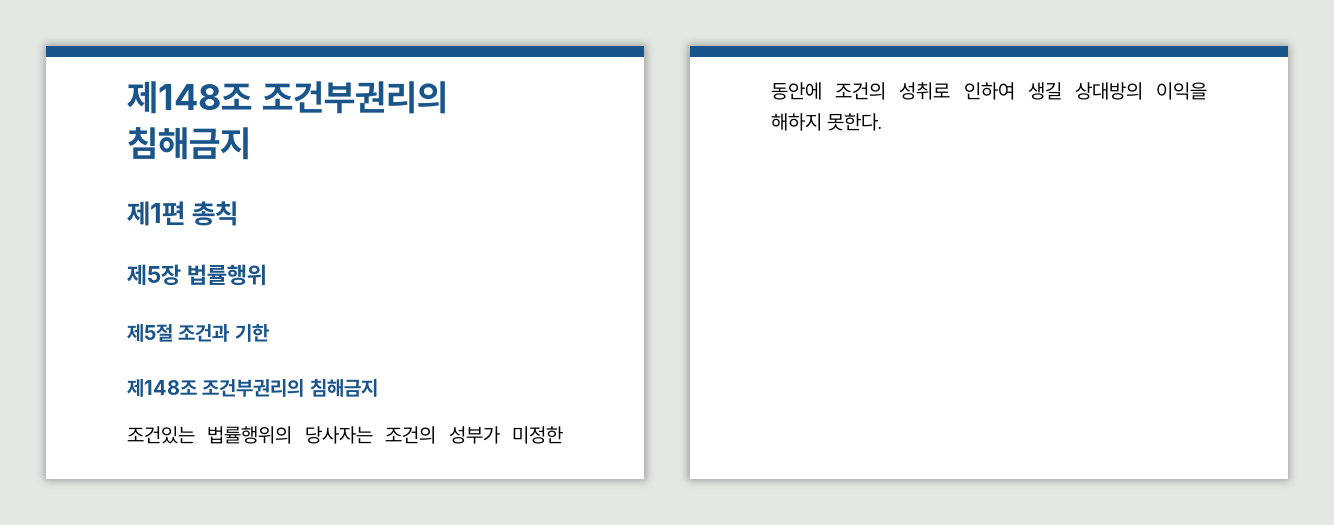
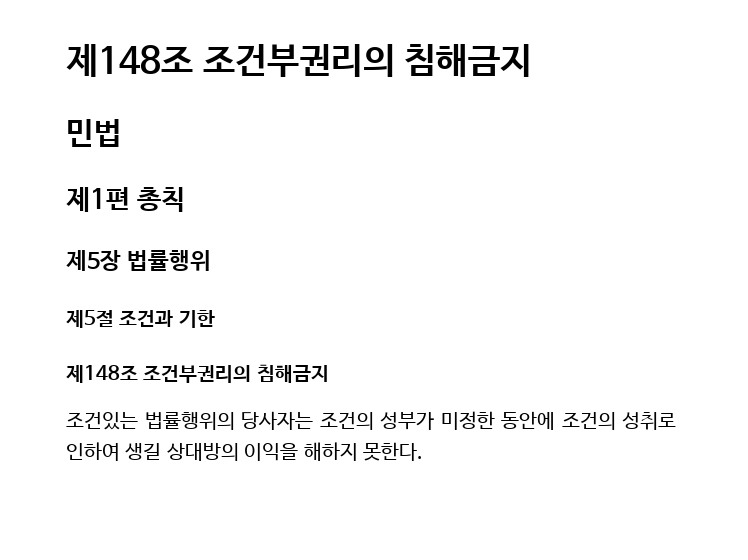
[127,81,448,114] [127,127,251,160] 제148조 조건부권리의 침해금지 -> [66,44,533,77] [66,119,122,147] 제148조 조건부권리의 침해금지 // 민법

